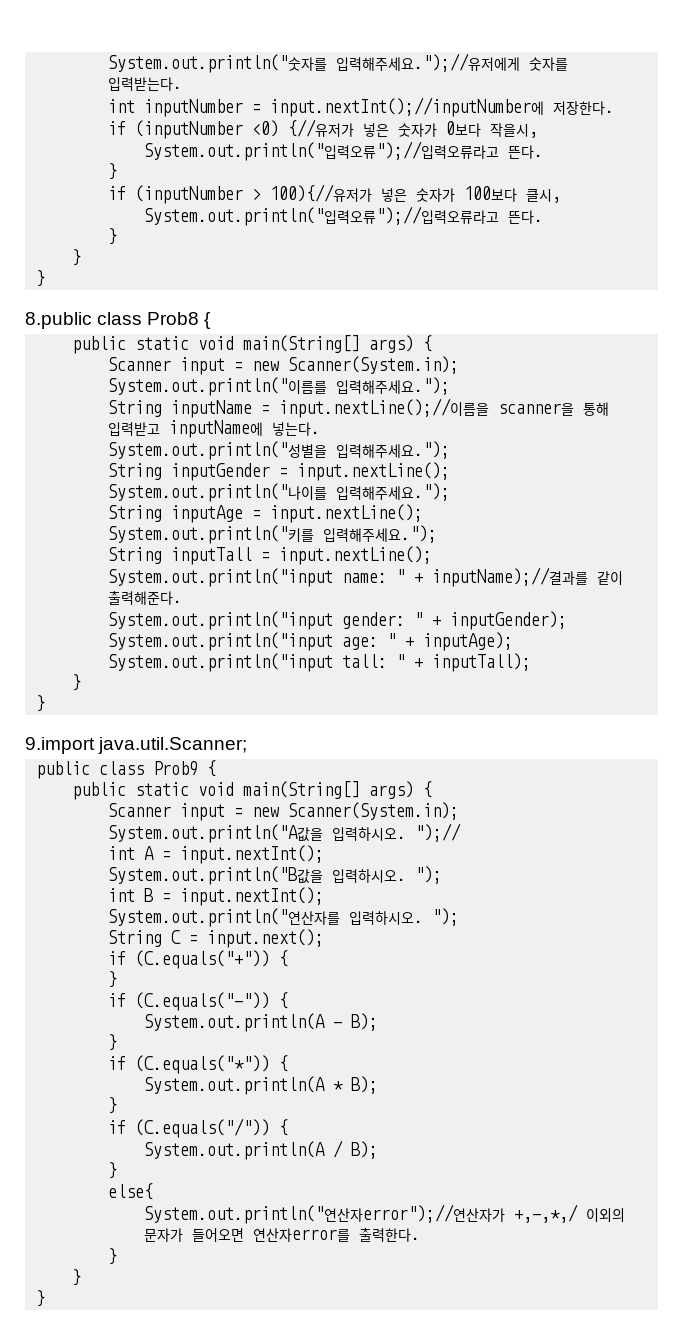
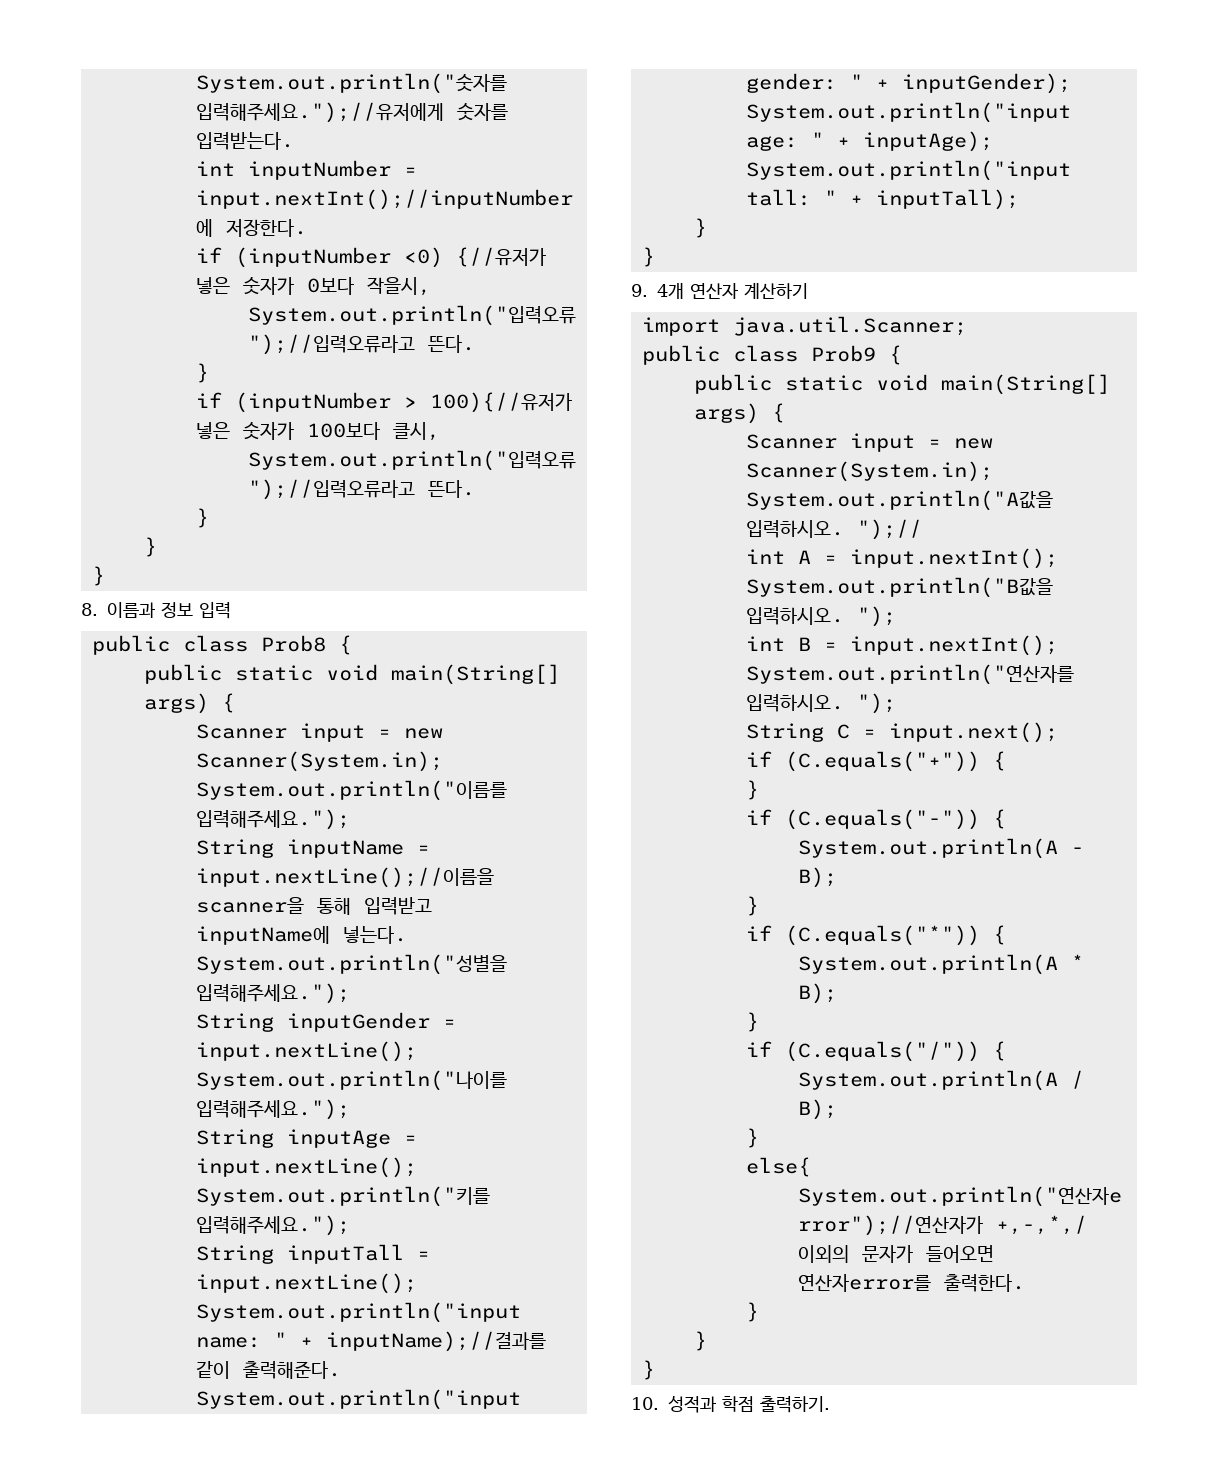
[25,312,92,329] 8.public -> [81,602,231,619] [91,635,170,655] 8. 이름과 정보 입력 // public
[25,737,95,754] 9.import -> [631,282,808,299] [641,317,720,336] 9. 4개 연산자 계산하기 // import
(46, 1298) none -> [631,1396,830,1413] // 10. 성적과 학점 출력하기.

